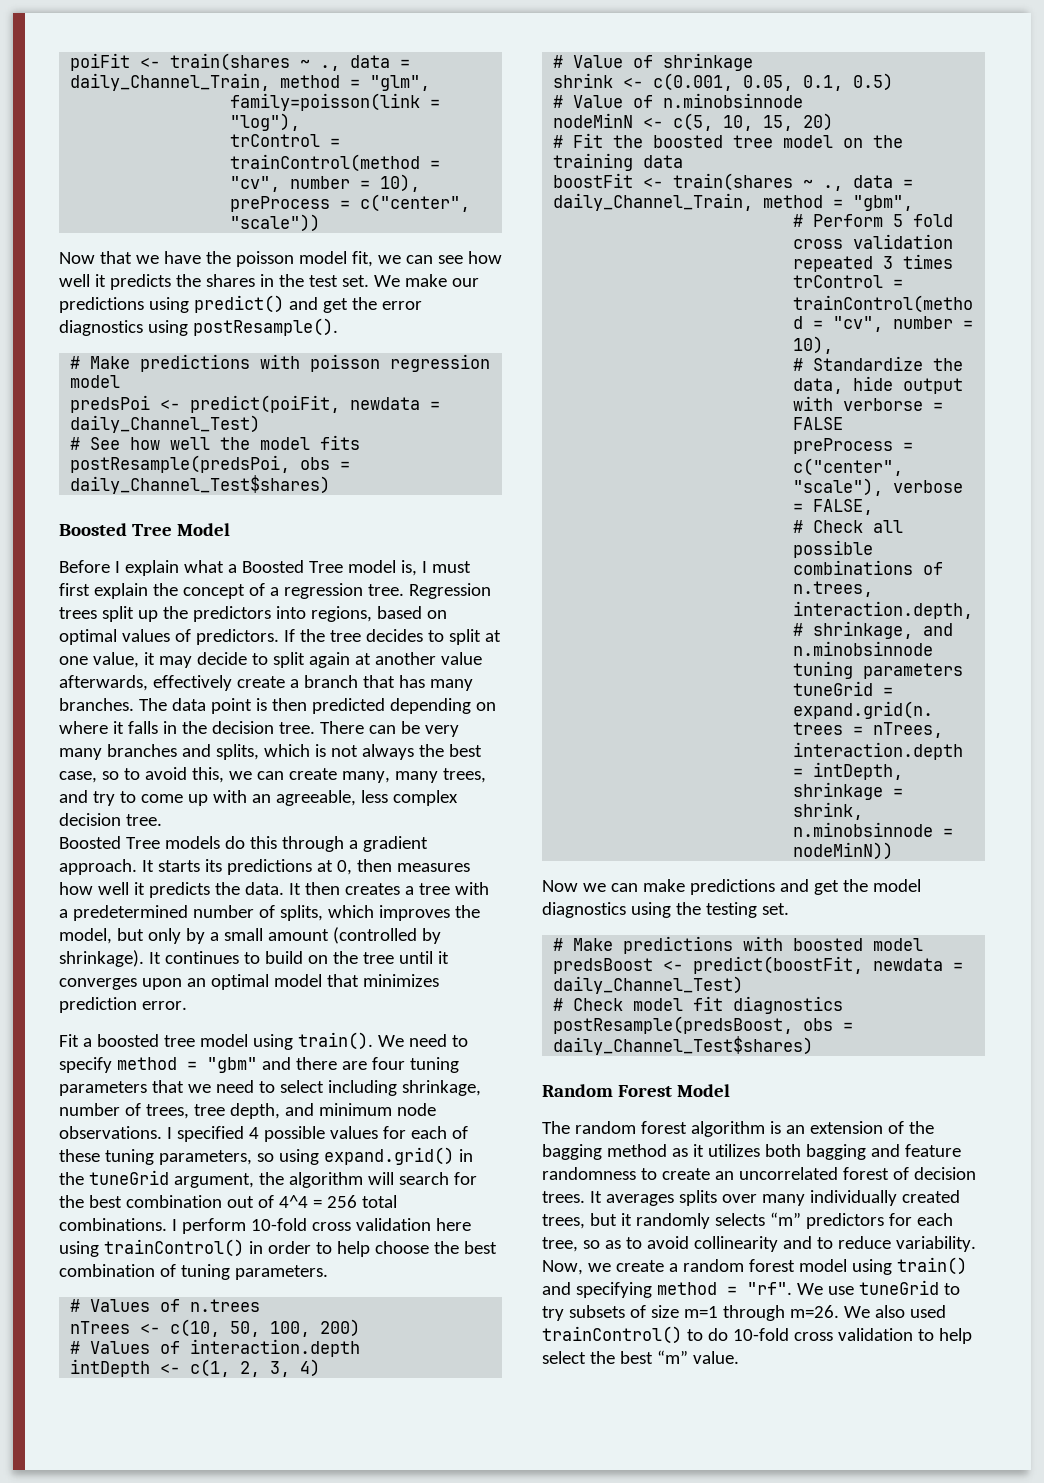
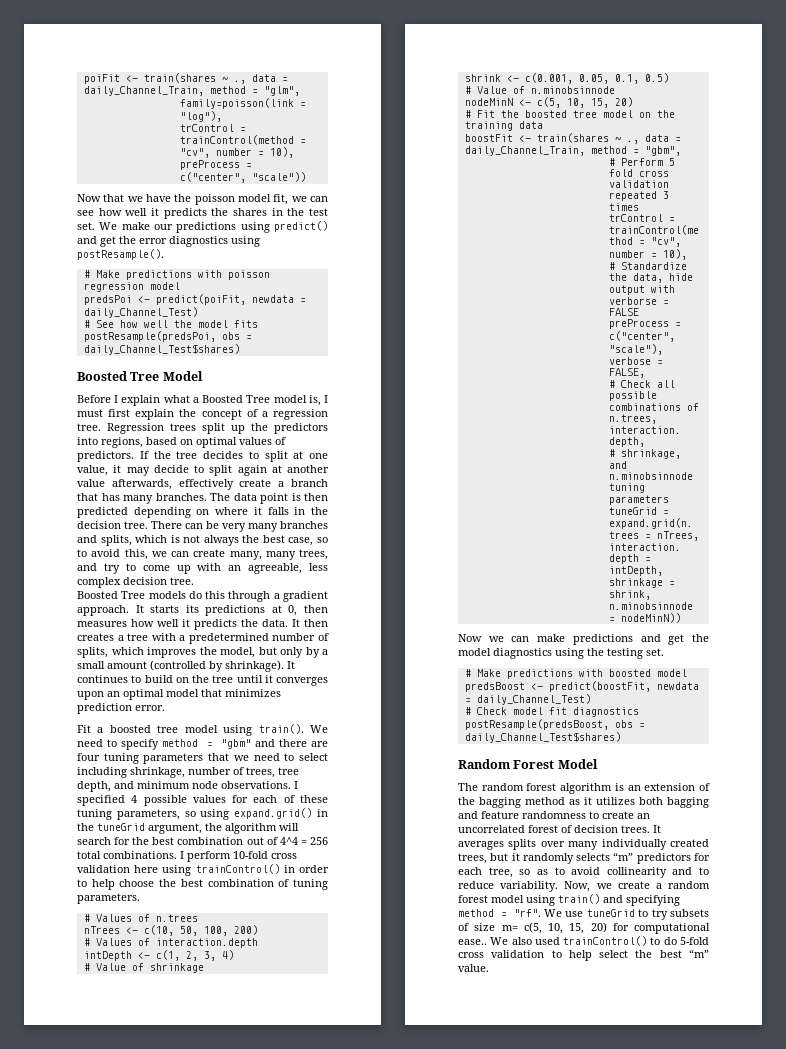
[683,1305,839,1321] m=1 through m=26. -> [501,922,710,934] [458,939,487,945] m= c(5, 10, 15, 20) for computational ease..
[732,1328,789,1341] 10-fold -> [680,937,709,945] 5-fold

